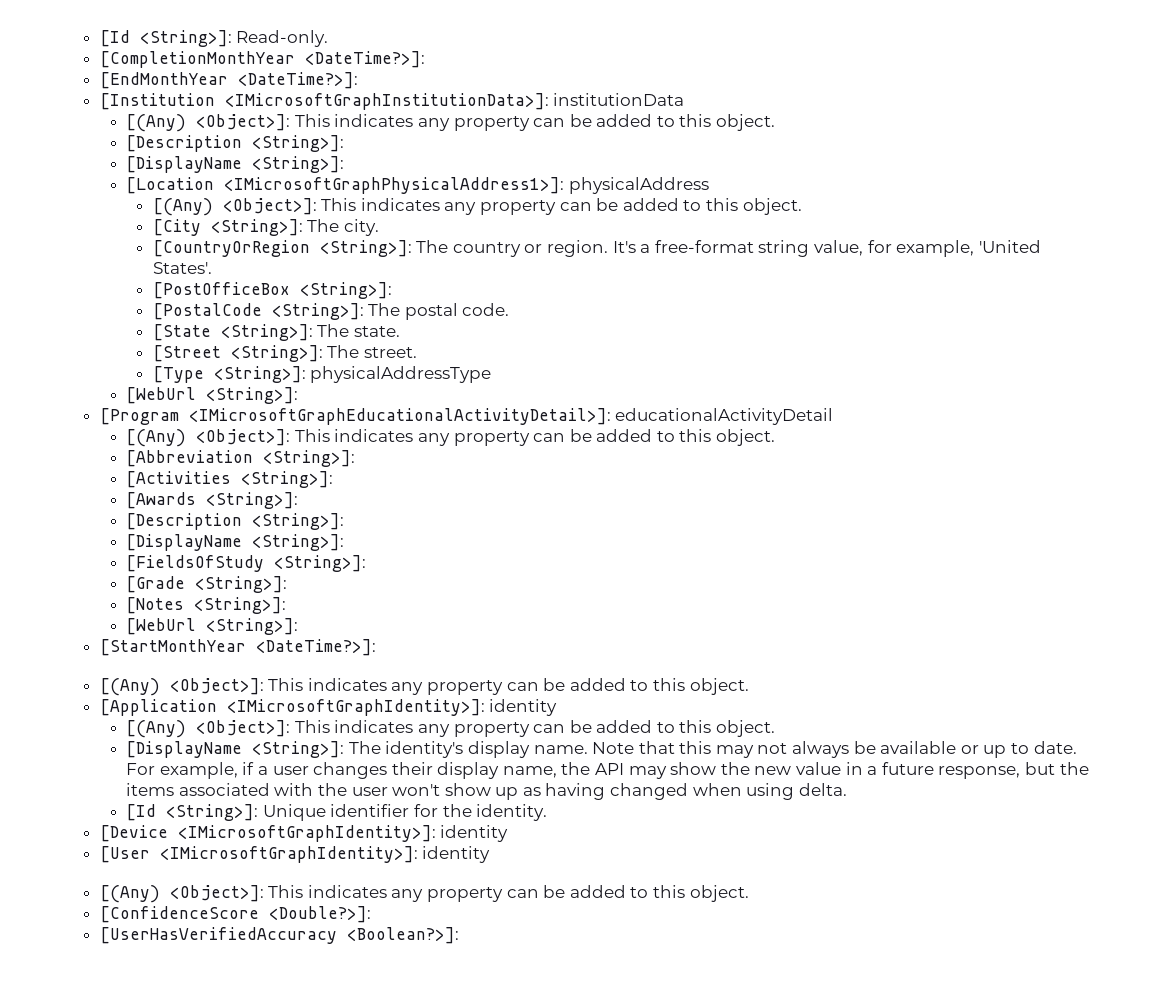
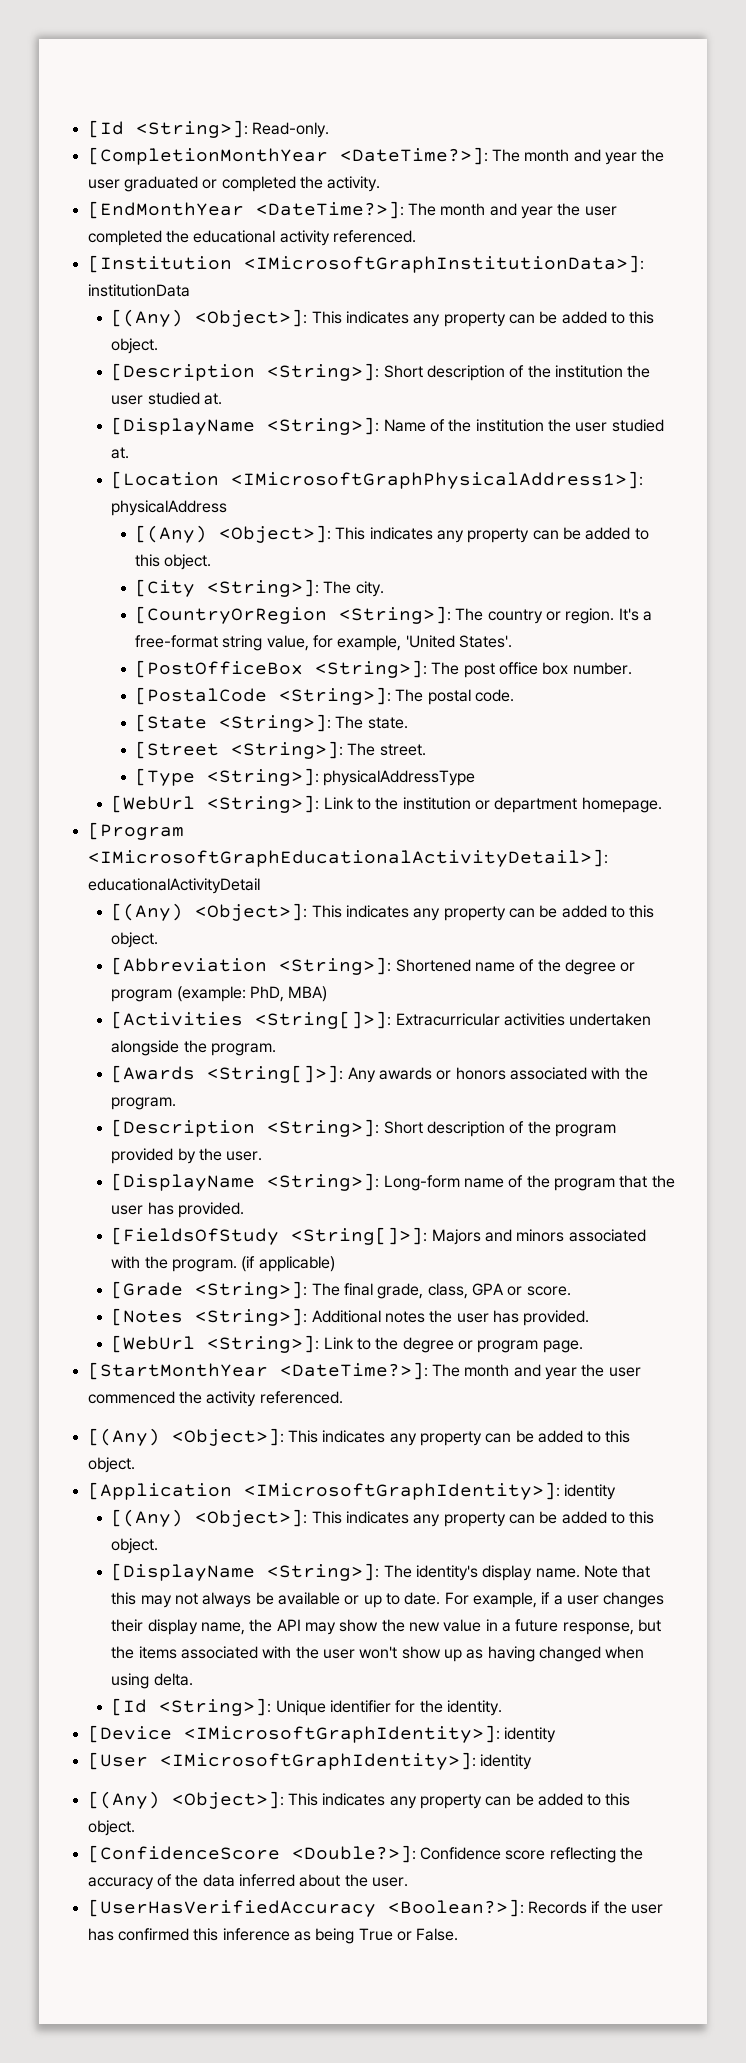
[99,72,358,89] // [EndMonthYear <DateTime?>]: -> [491,149,665,165] [87,176,381,192] [87,201,617,219] [87,230,416,246] The month and year the user graduated or completed the activity. // [EndMonthYear <DateTime?>]: The month and year the user completed the educational activity referenced.
[126,156,345,173] // [DisplayName <String>]: -> [383,365,651,381] [111,392,223,405] [111,417,664,435] [111,447,130,459] Short description of the institution the user studied at. // [DisplayName <String>]: Name of the institution the user studied at.
(392, 290) none -> [431,662,632,678] The post office box number.
(299, 395) none -> [323,797,662,813] Link to the institution or department homepage.
[126,471,334,488] [126,492,299,509] [126,513,345,530] [126,534,345,551] [126,555,367,572] [126,576,288,593] [126,597,287,614] [126,618,299,635] [99,639,376,656] // [Activities <String>]: // [Awards <String>]: // [Description <String>]: // [DisplayName <String>]: // [FieldsOfStudy <String>]: // [Grade <String>]: // [Notes <String>]: // [WebUrl <String>]: // [StartMonthYear <DateTime?>]: -> [395,959,636,975] [111,986,328,1002] [111,1011,652,1029] [111,1040,277,1056] [111,1065,648,1083] [111,1097,177,1110] [111,1119,616,1137] [111,1148,263,1164] [111,1173,675,1191] [111,1202,245,1218] [111,1227,646,1245] [111,1256,335,1272] [111,1281,571,1299] [111,1308,590,1326] [111,1335,583,1353] [87,1362,641,1380] [87,1391,343,1407] Shortened name of the degree or program (example: PhD, MBA) // [Activities <String[]>]: Extracurricular activities undertaken alongside the program. // [Awards <String[]>]: Any awards or honors associated with the program. // [Description <String>]: Short description of the program provided by the user. // [DisplayName <String>]: Long-form name of the program that the user has provided. // [FieldsOfStudy <String[]>]: Majors and minors associated with the program. (if applicable) // [Grade <String>]: The final grade, class, GPA or score. // [Notes <String>]: Additional notes the user has provided. // [WebUrl <String>]: Link to the degree or program page. // [StartMonthYear <DateTime?>]: The month and year the user commenced the activity referenced.
[99,927,459,944] // [UserHasVerifiedAccuracy <Boolean?>]: -> [419,1847,643,1863] [87,1874,408,1890] [87,1899,663,1917] [87,1928,459,1944] Confidence score reflecting the accuracy of the data inferred about the user. // [UserHasVerifiedAccuracy <Boolean?>]: Records if the user has confirmed this inference as being True or False.

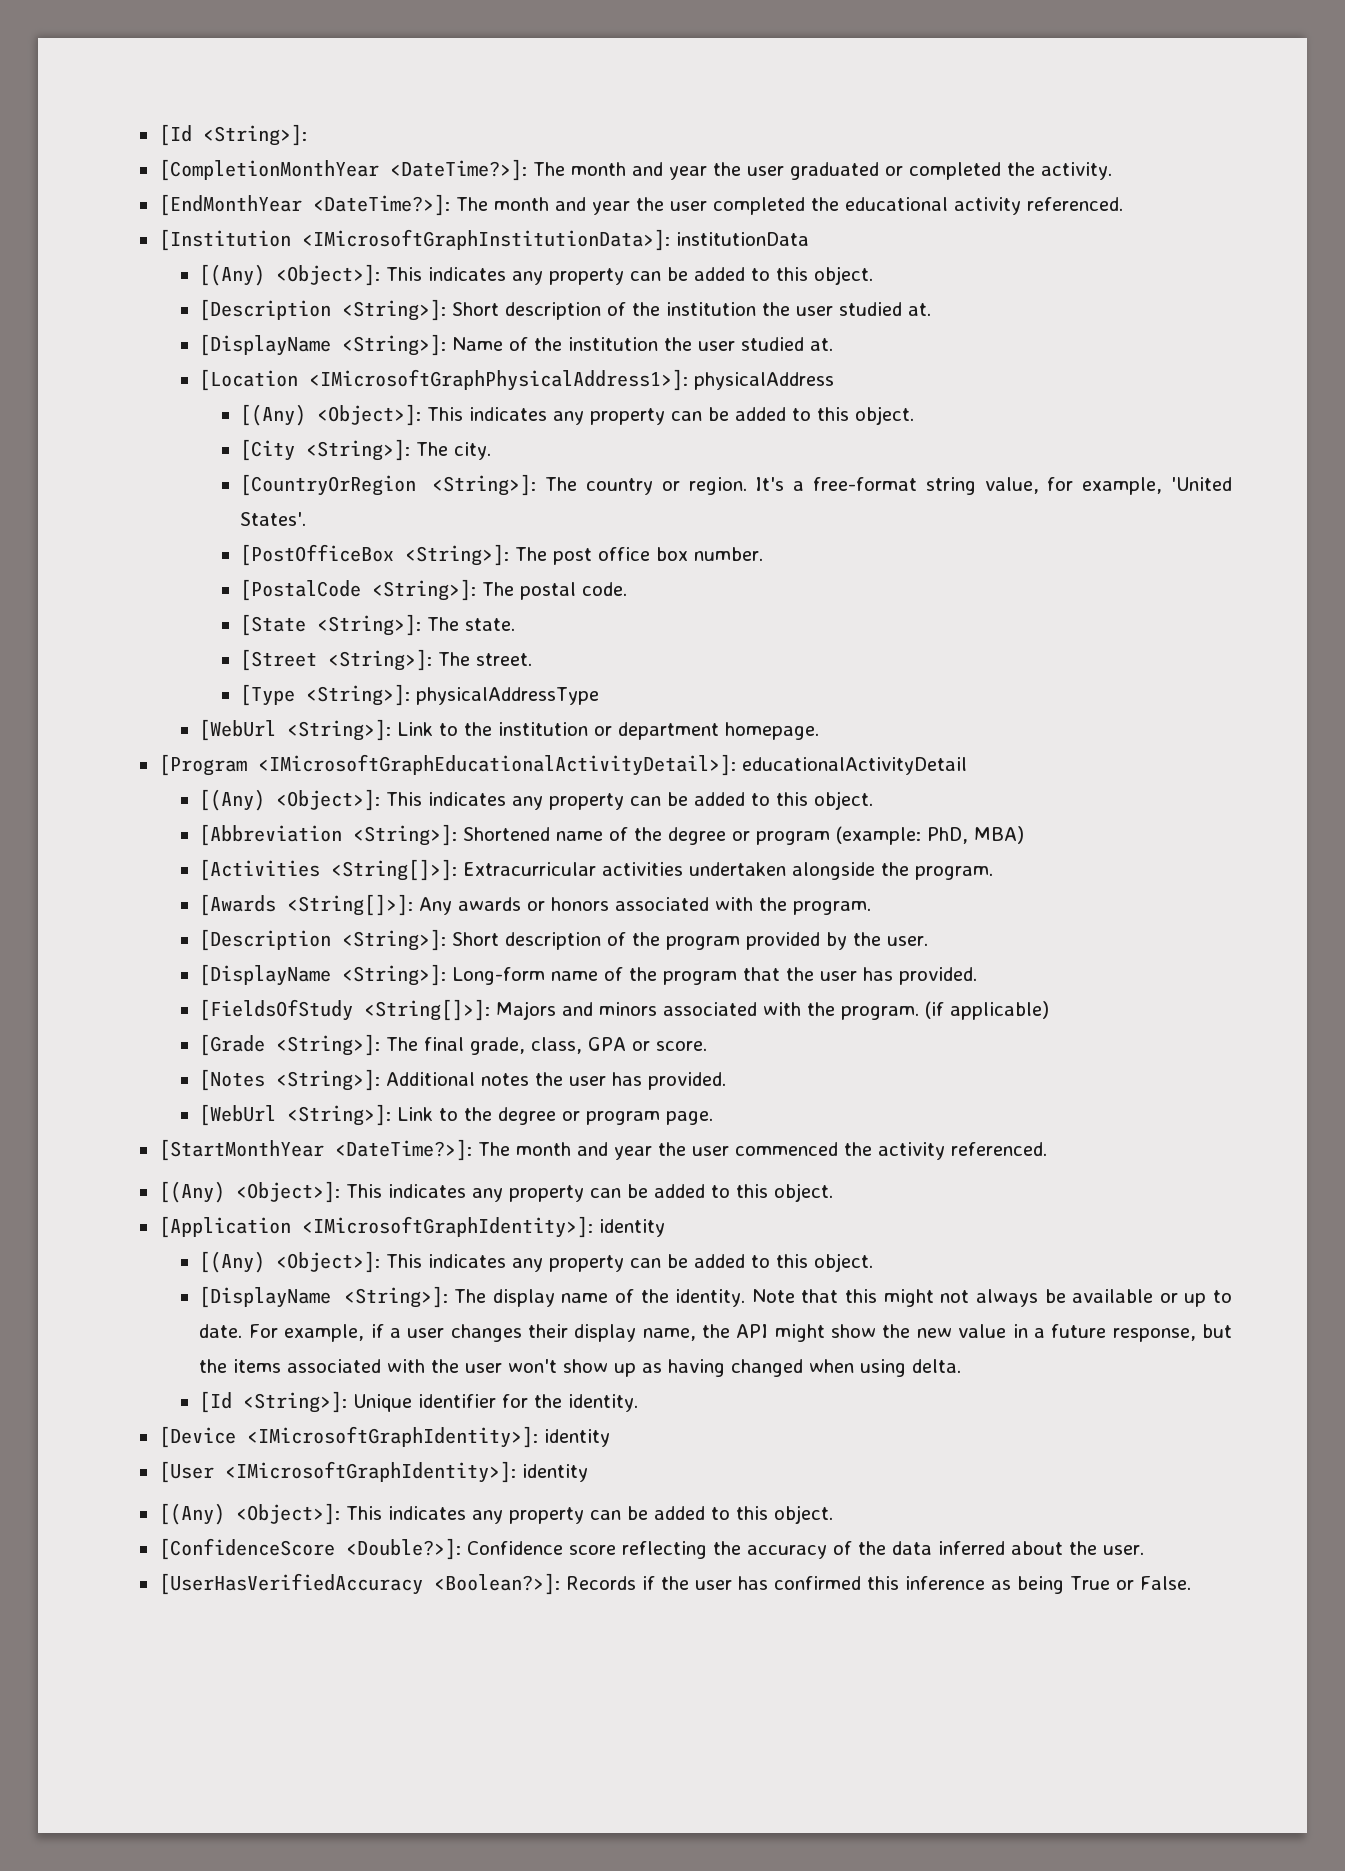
[87,120,329,138] [Id <String>]: Read-only. -> [158,124,307,146] [Id <String>]:
[416,1565,580,1581] identity's display name. -> [492,1289,746,1307] display name of the identity.
[140,1595,172,1608] may -> [883,1289,934,1307] might
[304,1622,336,1635] may -> [774,1324,825,1342] might

